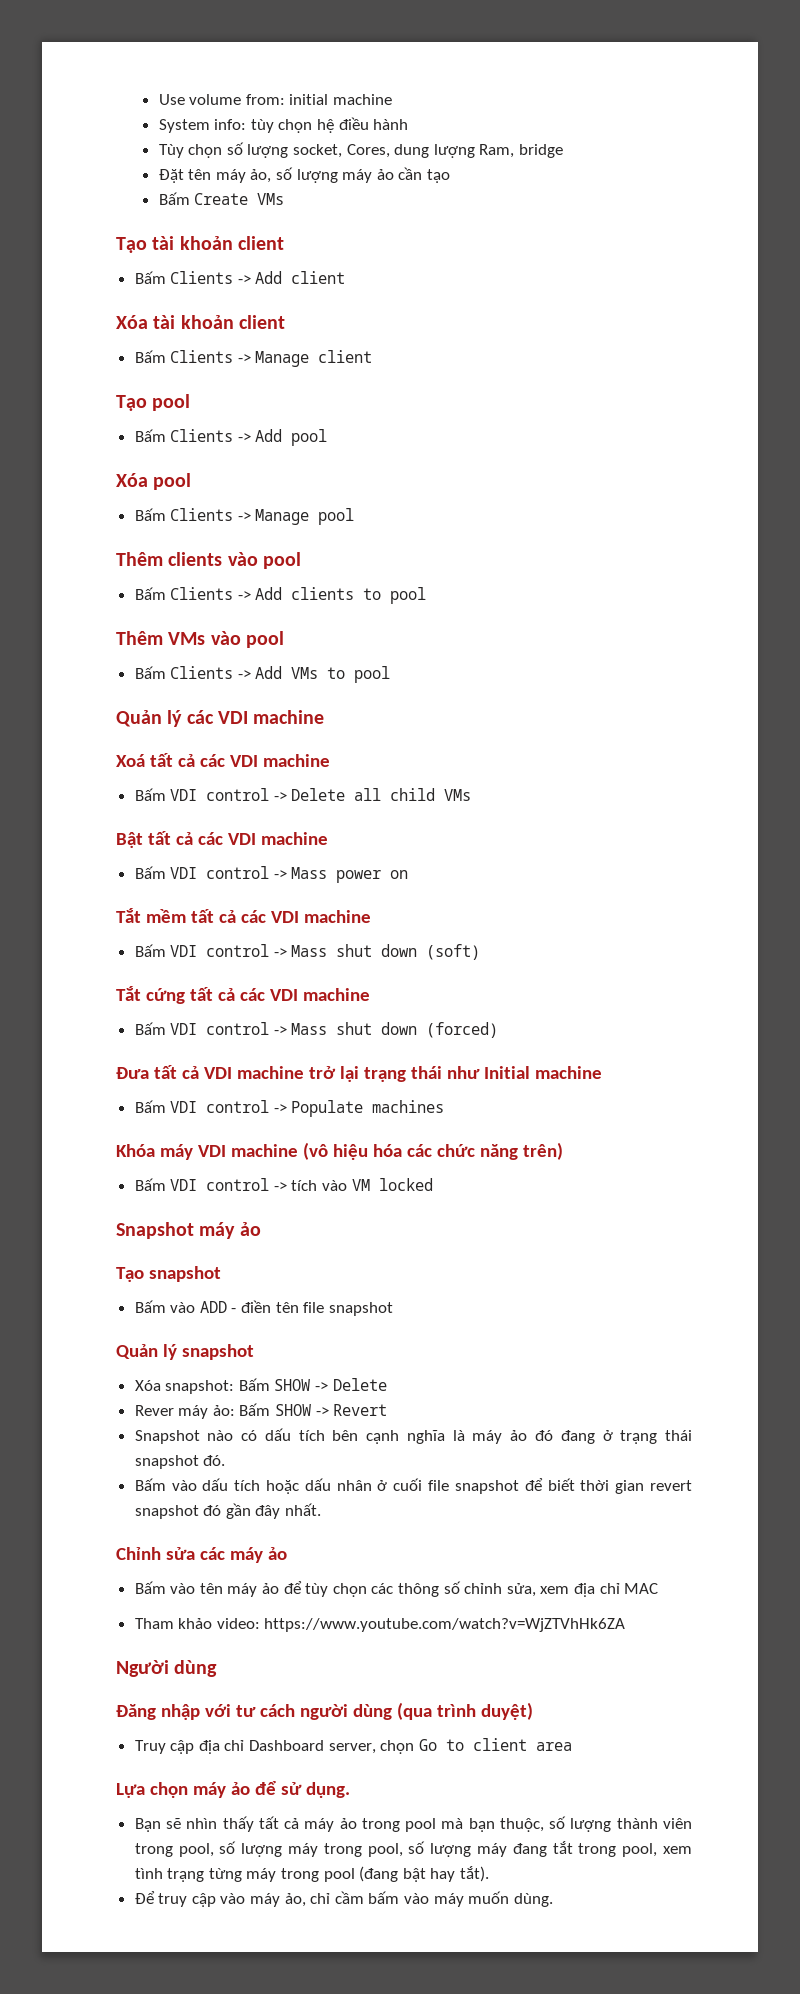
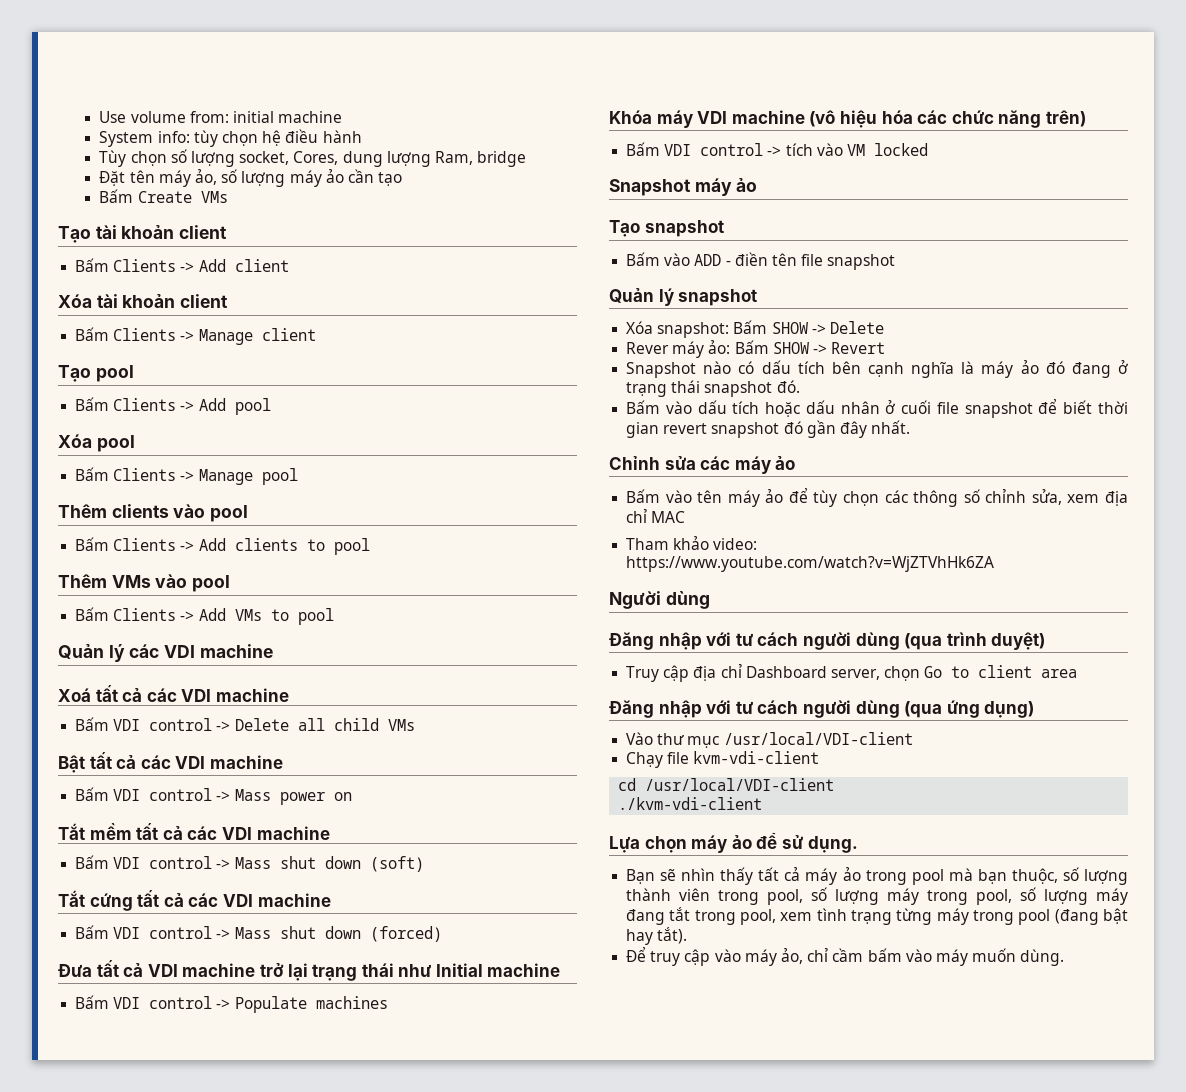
(572, 1746) none -> [609,700,1035,718] [626,732,913,748] [626,751,820,768] [618,778,835,791] [618,797,763,810] // Đăng nhập với tư cách người dùng (qua ứng dụng) // Vào thư mục /usr/local/VDI-client // Chạy file kvm-vdi-client // cd /usr/local/VDI-client // ./kvm-vdi-client

